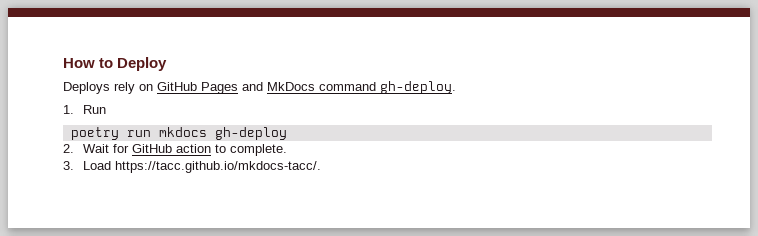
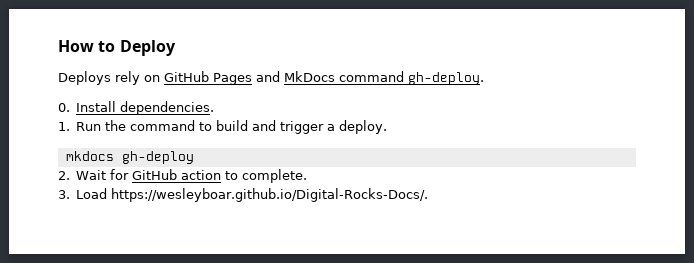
[63,105,107,114] [70,127,151,140] 1. Run // poetry run -> [58,101,215,115] [58,120,388,134] 0. Install dependencies. // 1. Run the command to build and trigger a deploy. //
[115,161,322,173] https://tacc.github.io/mkdocs-tacc/. -> [111,188,429,202] https://wesleyboar.github.io/Digital-Rocks-Docs/.

